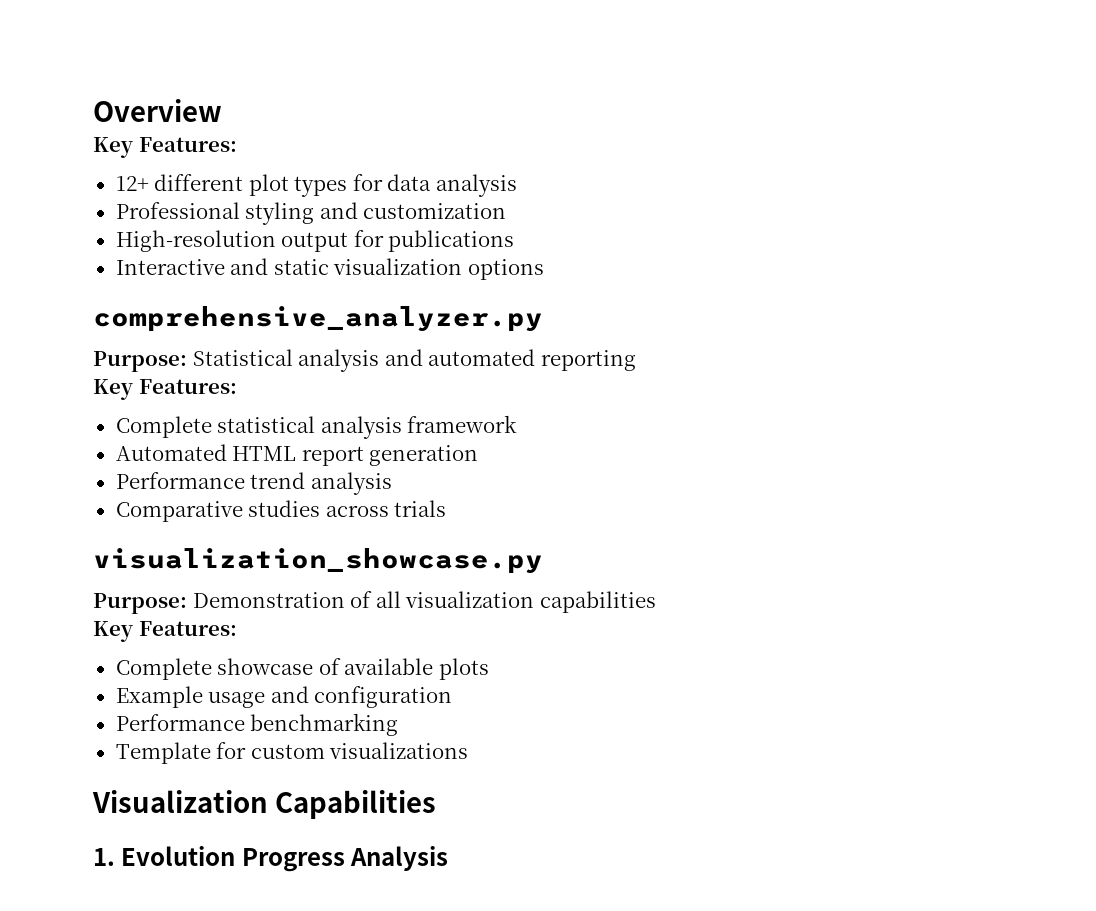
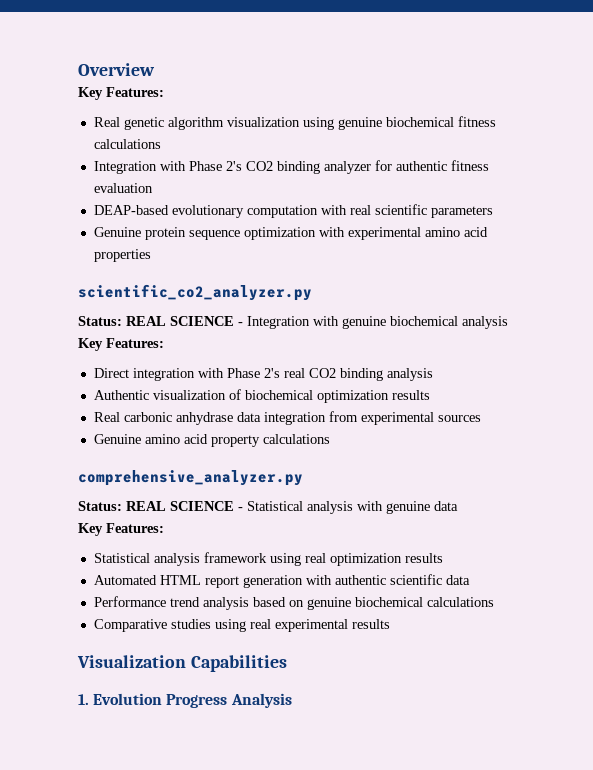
[115,174,517,197] [115,202,507,225] [115,230,515,252] [115,258,544,280] [93,306,543,332] [93,349,636,372] [93,379,237,400] [115,415,518,439] 12+ different plot types for data analysis // Professional styling and customization // High-resolution output for publications // Interactive and static visualization options // comprehensive_analyzer.py // Purpose: Statistical analysis and automated reporting // Key Features: // Complete statistical analysis framework -> [93,116,496,130] [93,139,161,149] [93,160,489,174] [93,183,153,193] [93,204,493,218] [93,227,488,240] [93,249,151,262] [78,284,312,301] [78,316,508,329] [78,338,164,351] [93,368,433,381] [93,389,430,403] [93,411,481,425] [93,434,330,447] [78,470,303,486] [78,501,458,514] [78,523,164,536] [93,552,443,566] Real genetic algorithm visualization using genuine biochemical fitness calculations // Integration with Phase 2's CO2 binding analyzer for authentic fitness evaluation // DEAP-based evolutionary computation with real scientific parameters // Genuine protein sequence optimization with experimental amino acid properties // scientific_co2_analyzer.py // Status: REAL SCIENCE - Integration with genuine biochemical analysis // Key Features: // Direct integration with Phase 2's real CO2 binding analysis // Authentic visualization of biochemical optimization results // Real carbonic anhydrase data integration from experimental sources // Genuine amino acid property calculations // comprehensive_analyzer.py // Status: REAL SCIENCE - Statistical analysis with genuine data // Key Features: // Statistical analysis framework using real optimization results
(479, 455) none -> [305,574,470,585] with authentic scientific data
[115,500,447,522] [93,548,543,574] [93,591,656,614] [93,621,237,642] [115,658,489,680] [115,686,453,708] [115,713,399,736] [115,742,469,764] // Comparative studies across trials // visualization_showcase.py // Purpose: Demonstration of all visualization capabilities // Key Features: // Complete showcase of available plots // Example usage and configuration // Performance benchmarking // Template for custom visualizations -> [252,597,494,610] [93,619,390,632] based on genuine biochemical calculations // Comparative studies using real experimental results

